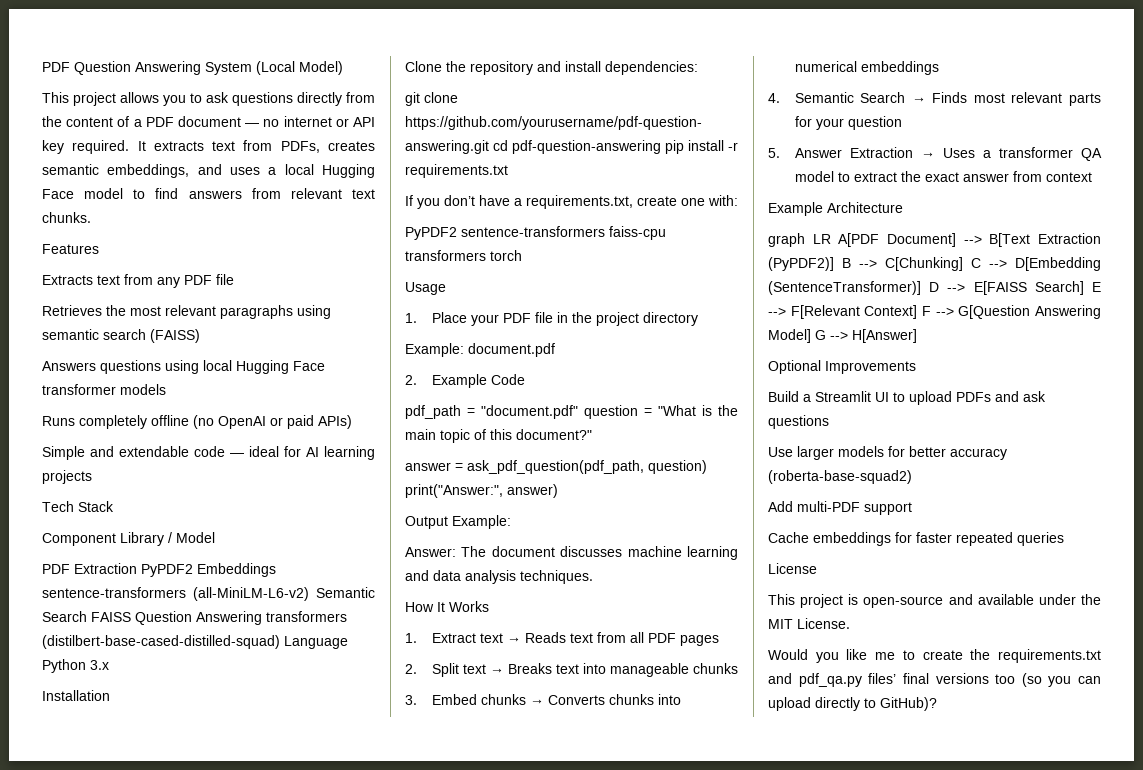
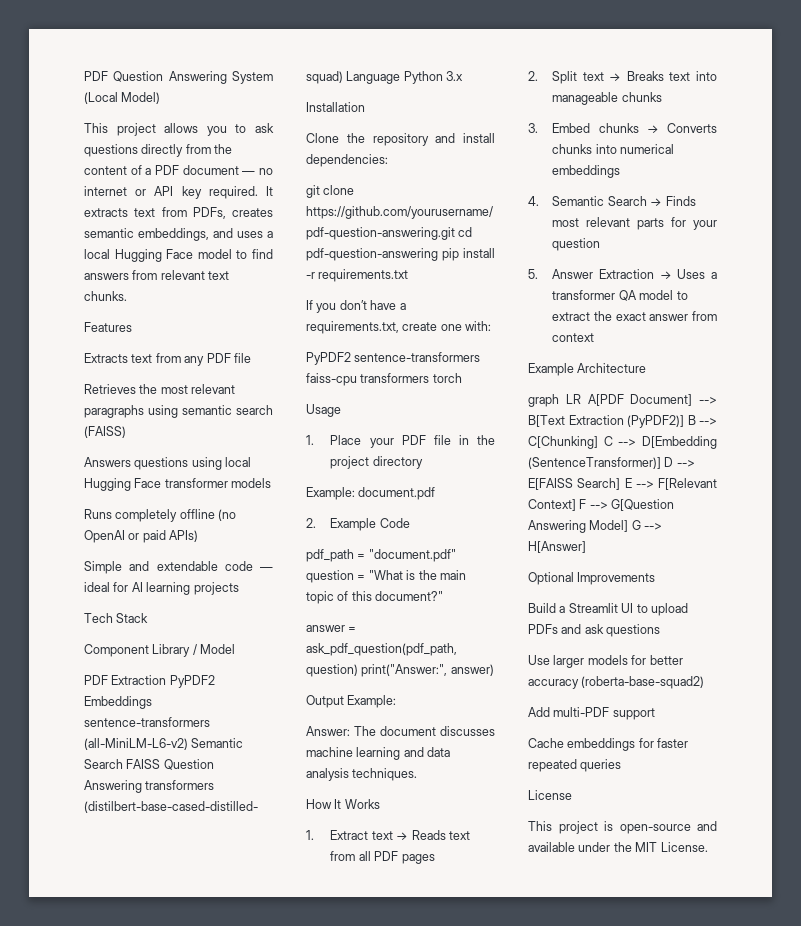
[768,649,1101,663] [768,673,1101,687] [768,697,937,711] // Would you like me to create the requirements.txt and pdf_qa.py files’ final versions too (so you can upload directly to GitHub)? -> (708, 847) none

